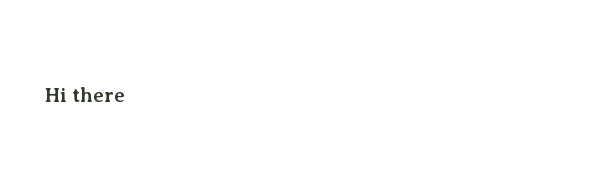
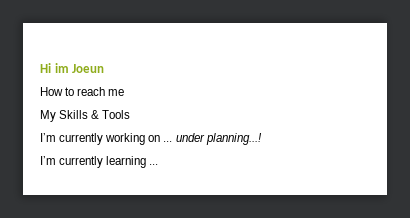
[72,87,126,102] there -> [54,63,105,73] [40,87,125,96] [40,110,131,122] [40,133,262,145] [40,156,159,168] im Joeun // How to reach me // My Skills & Tools // I’m currently working on ... under planning...! // I’m currently learning ...

